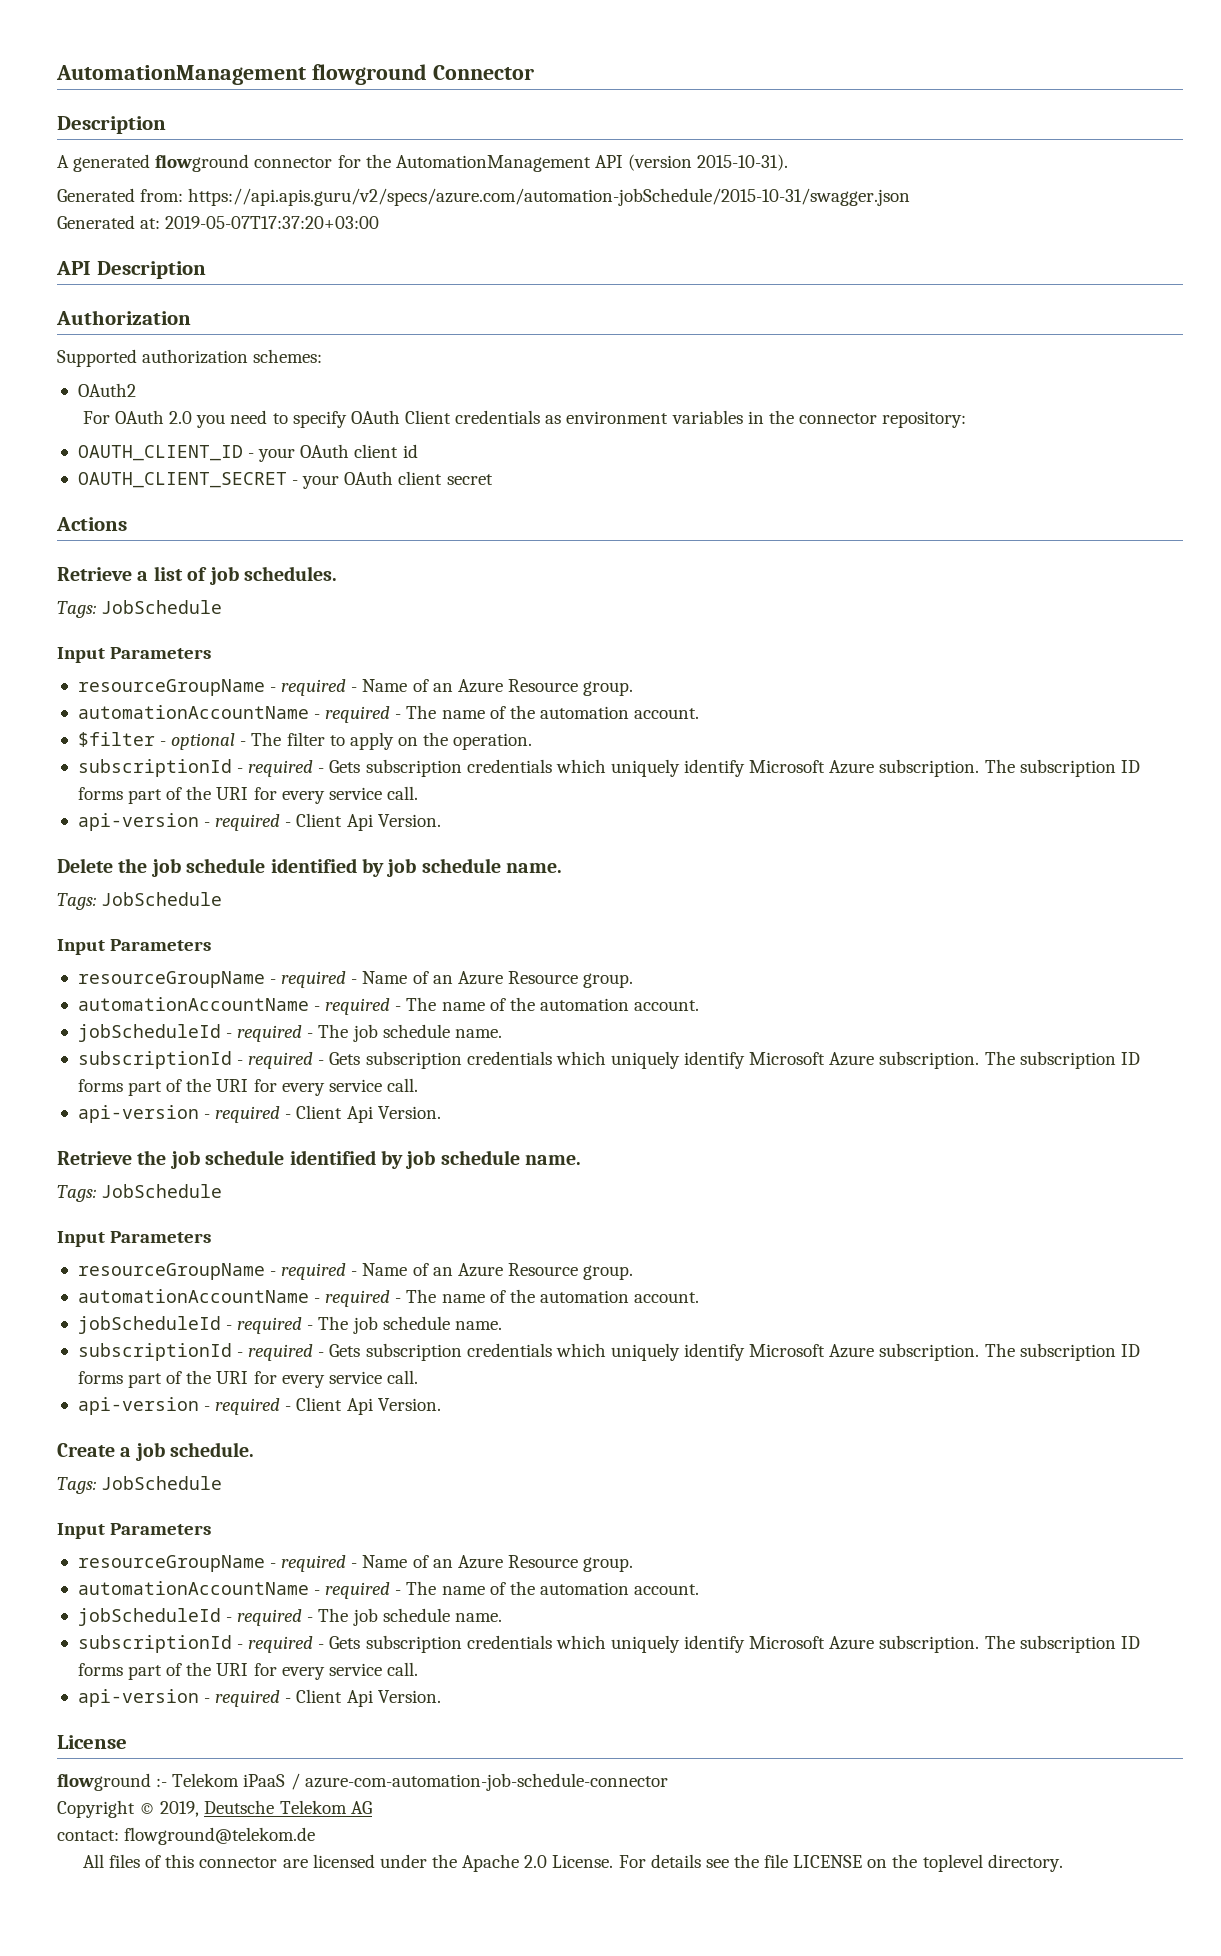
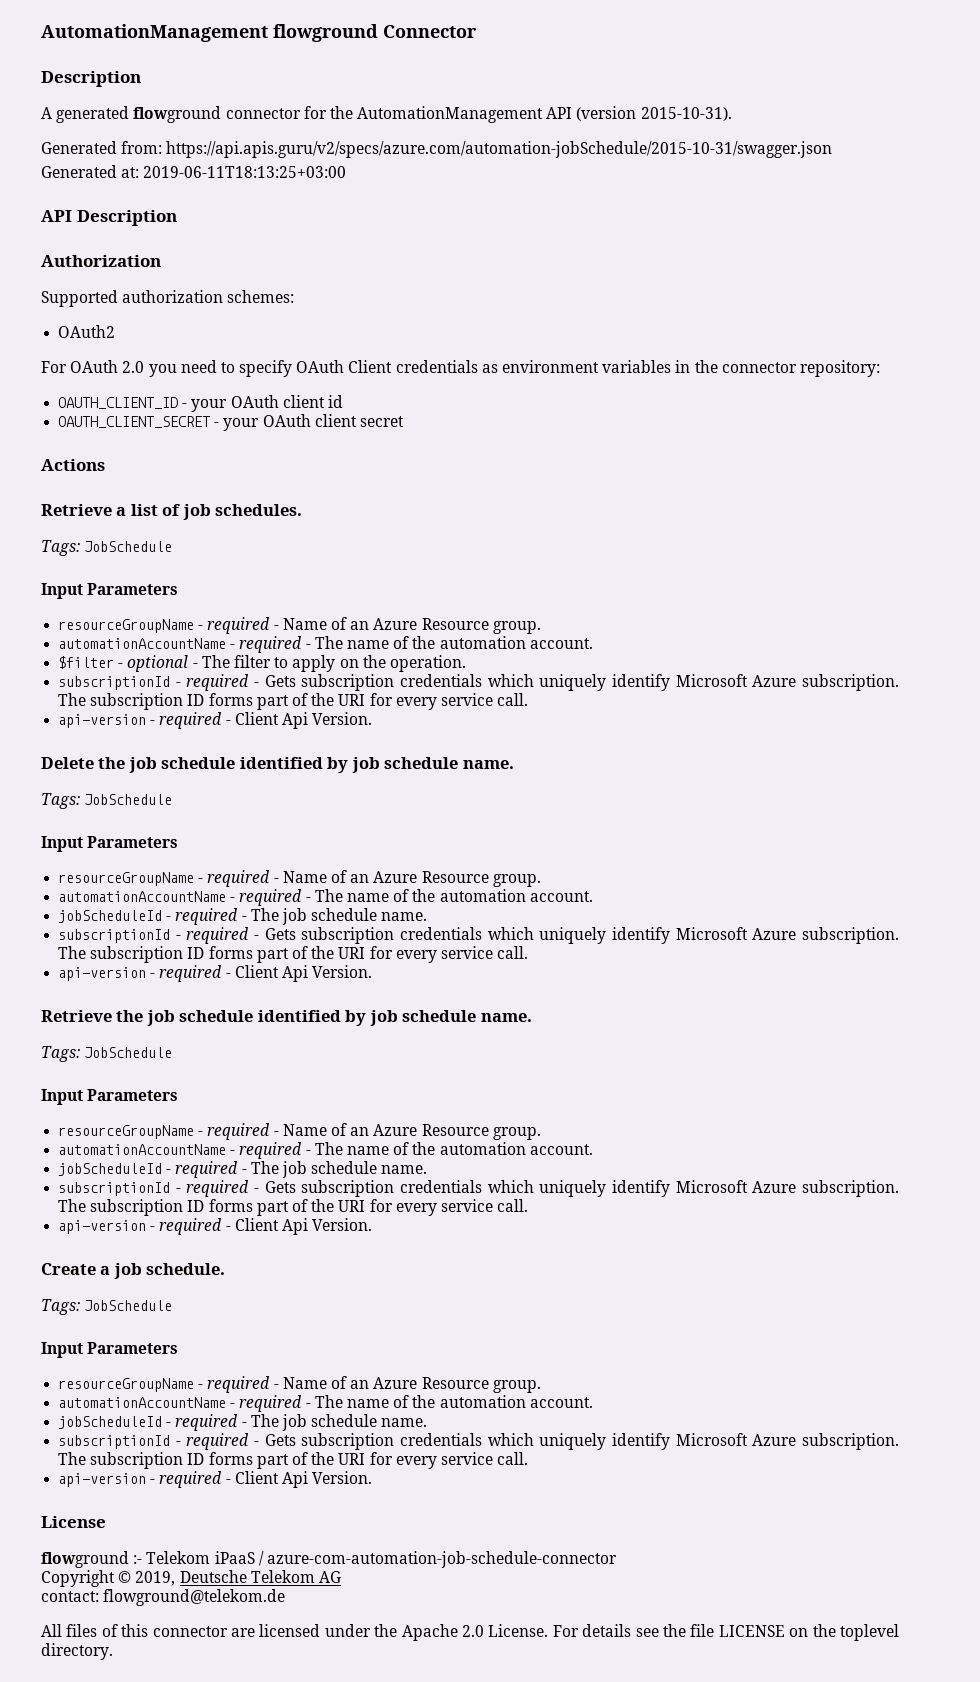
[165,216,380,229] 2019-05-07T17:37:20+03:00 -> [143,166,347,178] 2019-06-11T18:13:25+03:00

